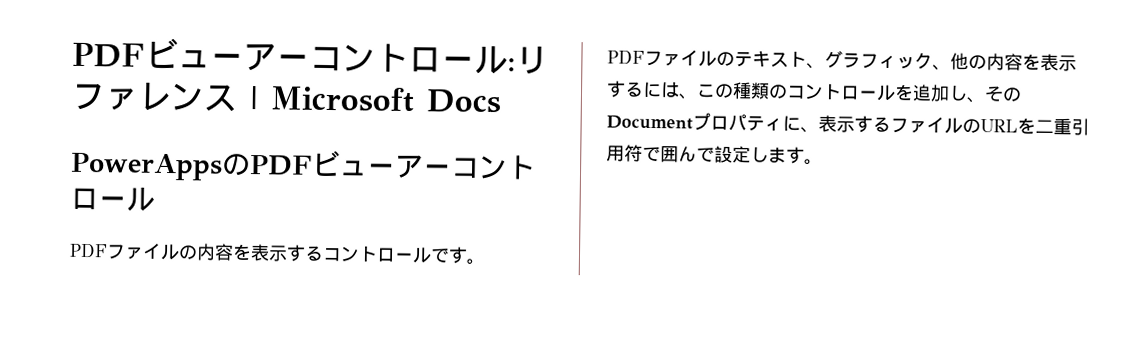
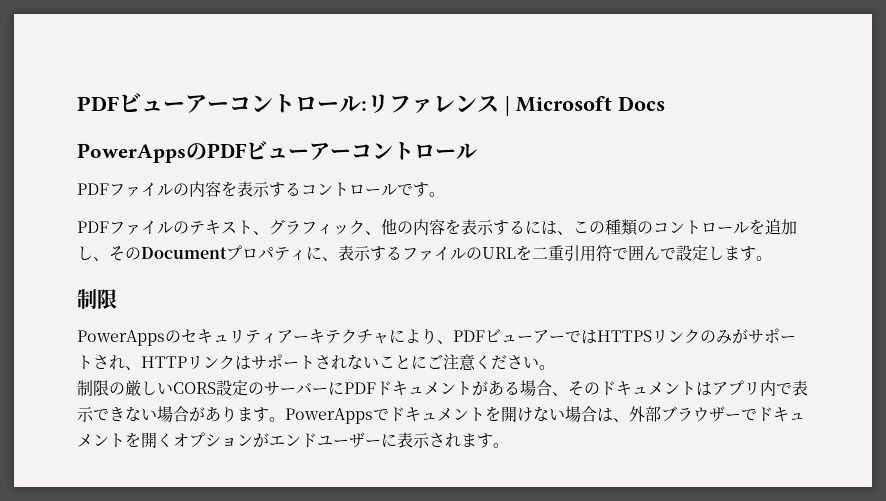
(823, 162) none -> [77,289,117,309] [77,328,796,346] [77,354,555,371] [77,380,808,396] [77,406,805,424] [77,432,509,448] // 制限 // PowerAppsのセキュリティアーキテクチャにより、PDFビューアーではHTTPSリンクのみがサポートされ、HTTPリンクはサポートされないことにご注意ください。 // 制限の厳しいCORS設定のサーバーにPDFドキュメントがある場合、そのドキュメントはアプリ内で表示できない場合があります。PowerAppsでドキュメントを開けない場合は、外部ブラウザーでドキュメントを開くオプションがエンドユーザーに表示されます。

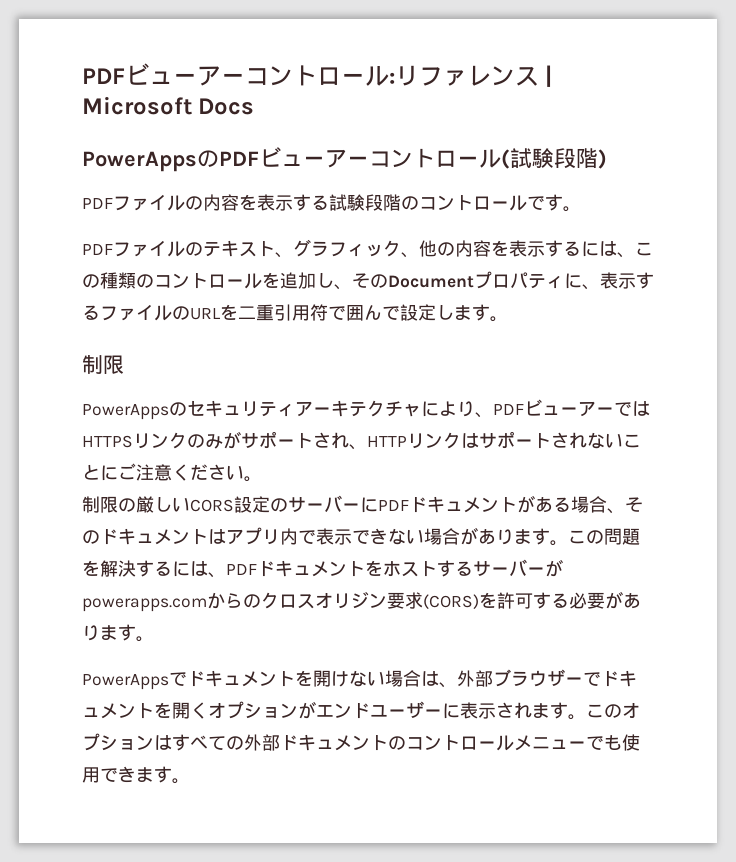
(477, 151) none -> [501,148,607,169] (試験段階)
(301, 189) none -> [329,194,419,211] 試験段階の
(285, 419) none -> [568,528,640,545] [82,559,563,578] [82,591,641,612] [82,624,154,642] この問題を解決するには、PDFドキュメントをホストするサーバーがpowerapps.comからのクロスオリジン要求(CORS)を許可する必要があります。 //
(509, 445) none -> [586,703,640,718] [82,733,640,751] [82,766,190,784] このオプションはすべての外部ドキュメントのコントロールメニューでも使用できます。

